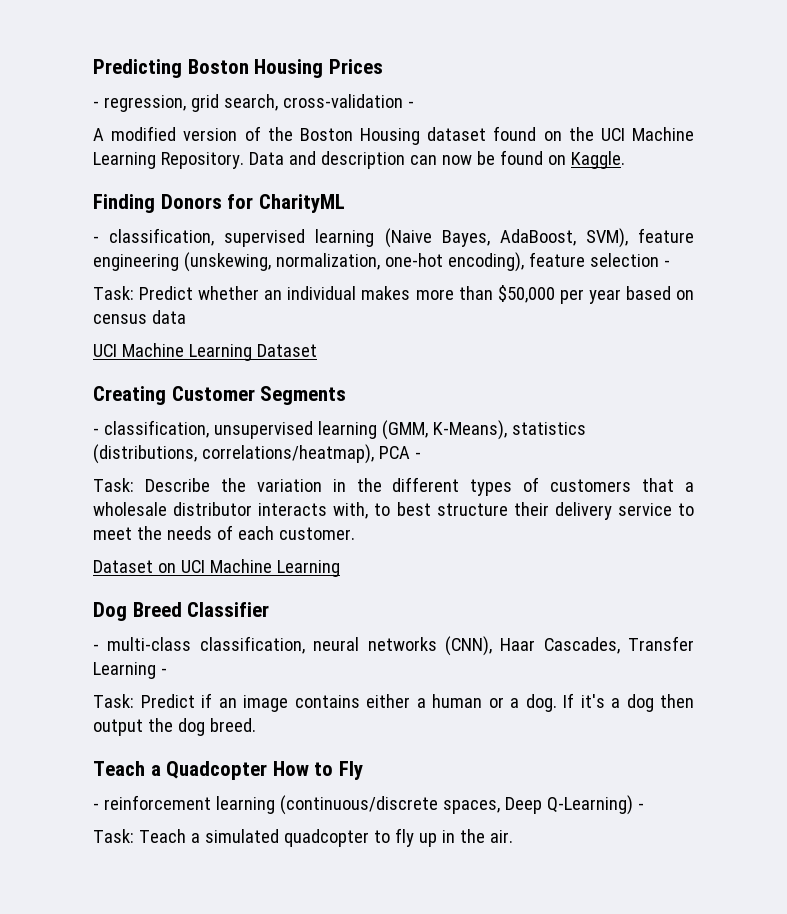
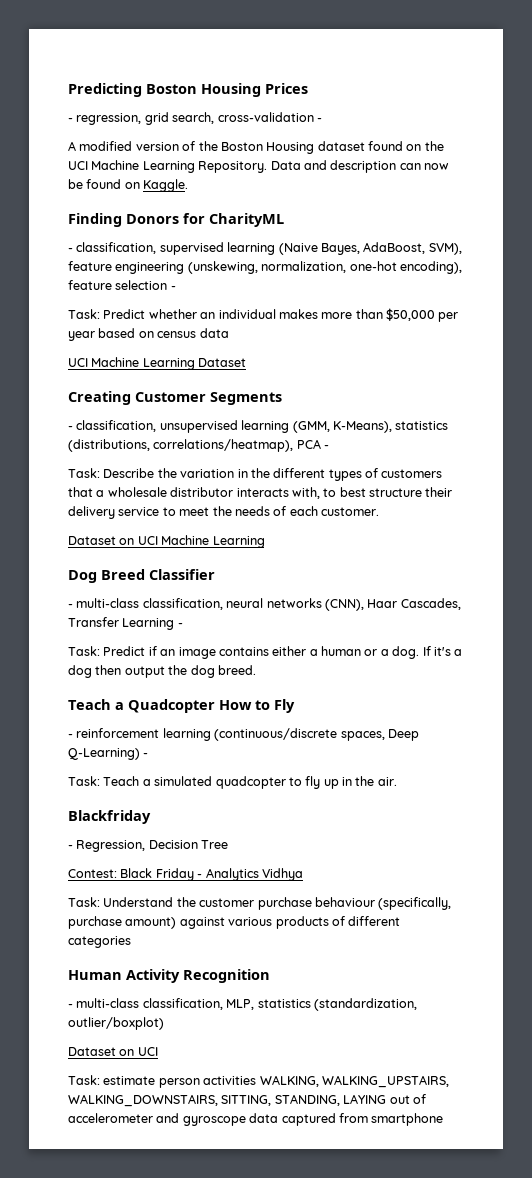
(513, 836) none -> [68,810,151,824] [68,840,229,852] [68,868,303,881] [68,897,452,910] [68,916,401,929] [68,936,131,948] [68,969,270,983] [68,998,417,1011] [68,1017,164,1030] [68,1047,158,1056] [68,1075,449,1088] [68,1094,426,1107] [68,1113,444,1126] // Blackfriday // - Regression, Decision Tree // Contest: Black Friday - Analytics Vidhya // Task: Understand the customer purchase behaviour (specifically, purchase amount) against various products of different categories // Human Activity Recognition // - multi-class classification, MLP, statistics (standardization, outlier/boxplot) // Dataset on UCI // Task: estimate person activities WALKING, WALKING_UPSTAIRS, WALKING_DOWNSTAIRS, SITTING, STANDING, LAYING out of accelerometer and gyroscope data captured from smartphone

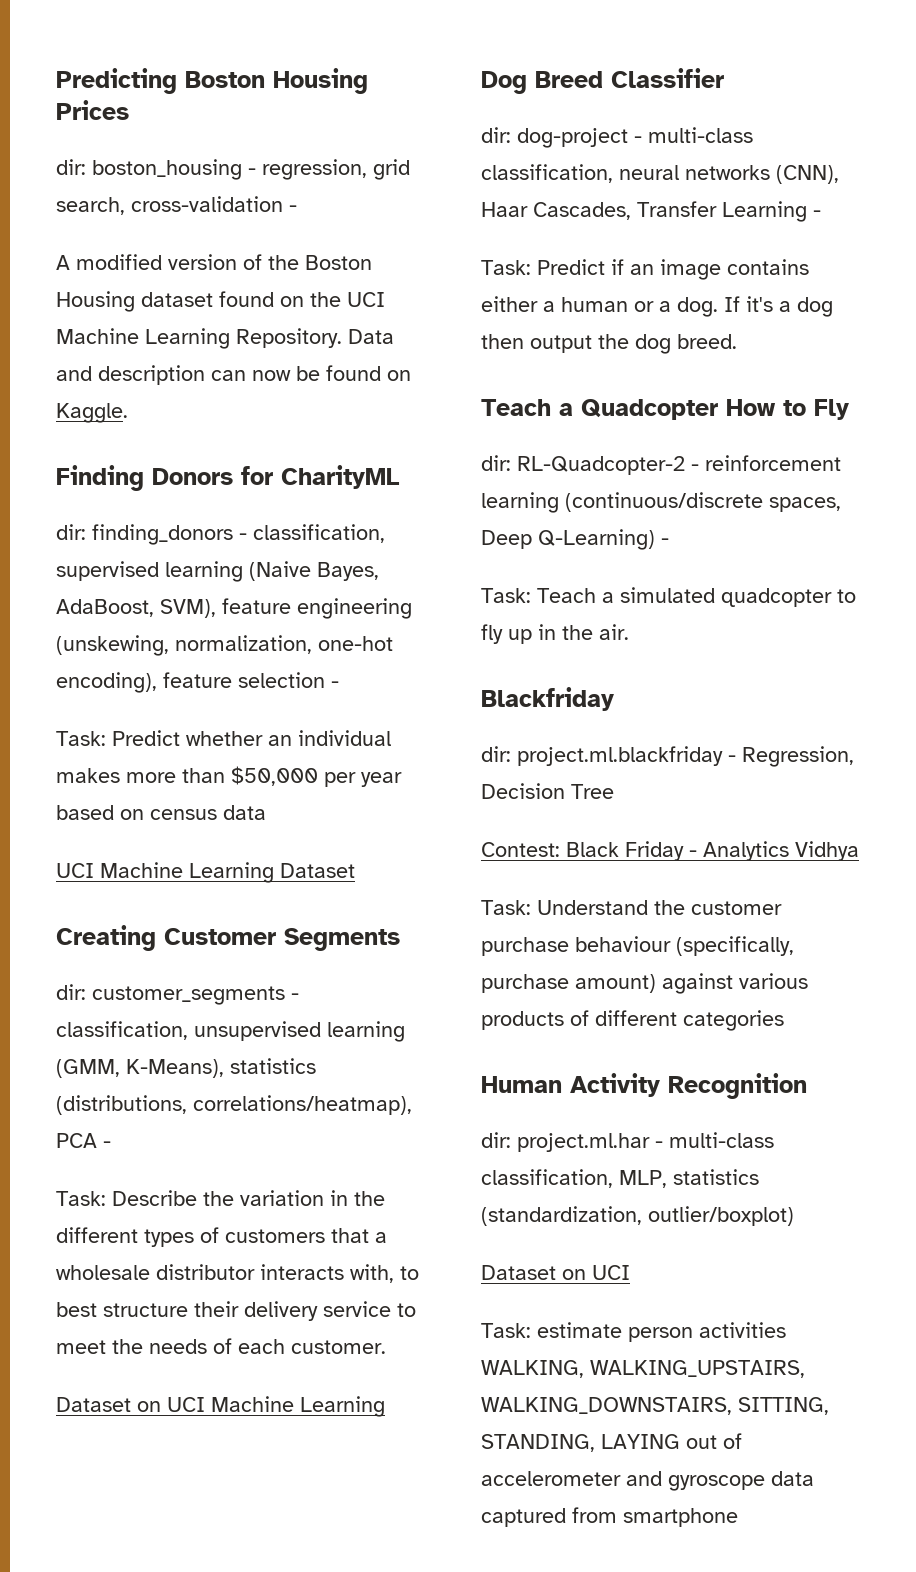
(308, 88) none -> [56,159,242,180] dir: boston_housing
(284, 220) none -> [56,524,233,545] dir: finding_donors
(282, 398) none -> [56,984,285,1005] dir: customer_segments
(215, 574) none -> [481,127,628,148] dir: dog-project
(295, 706) none -> [481,455,685,475] dir: RL-Quadcopter-2
(151, 817) none -> [481,746,723,766] dir: project.ml.blackfriday
(270, 976) none -> [481,1132,650,1152] dir: project.ml.har

